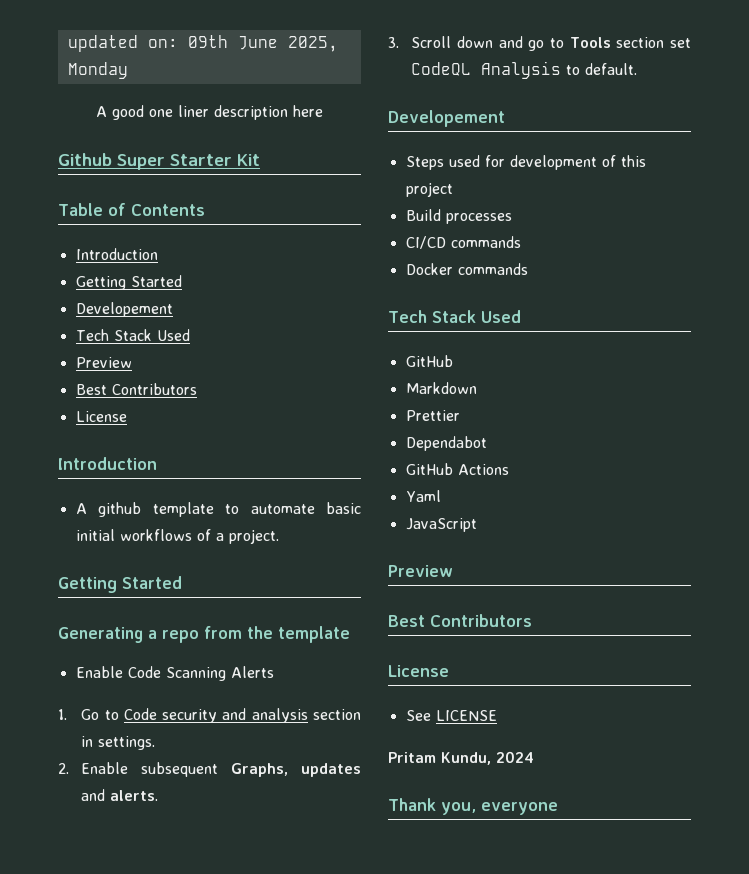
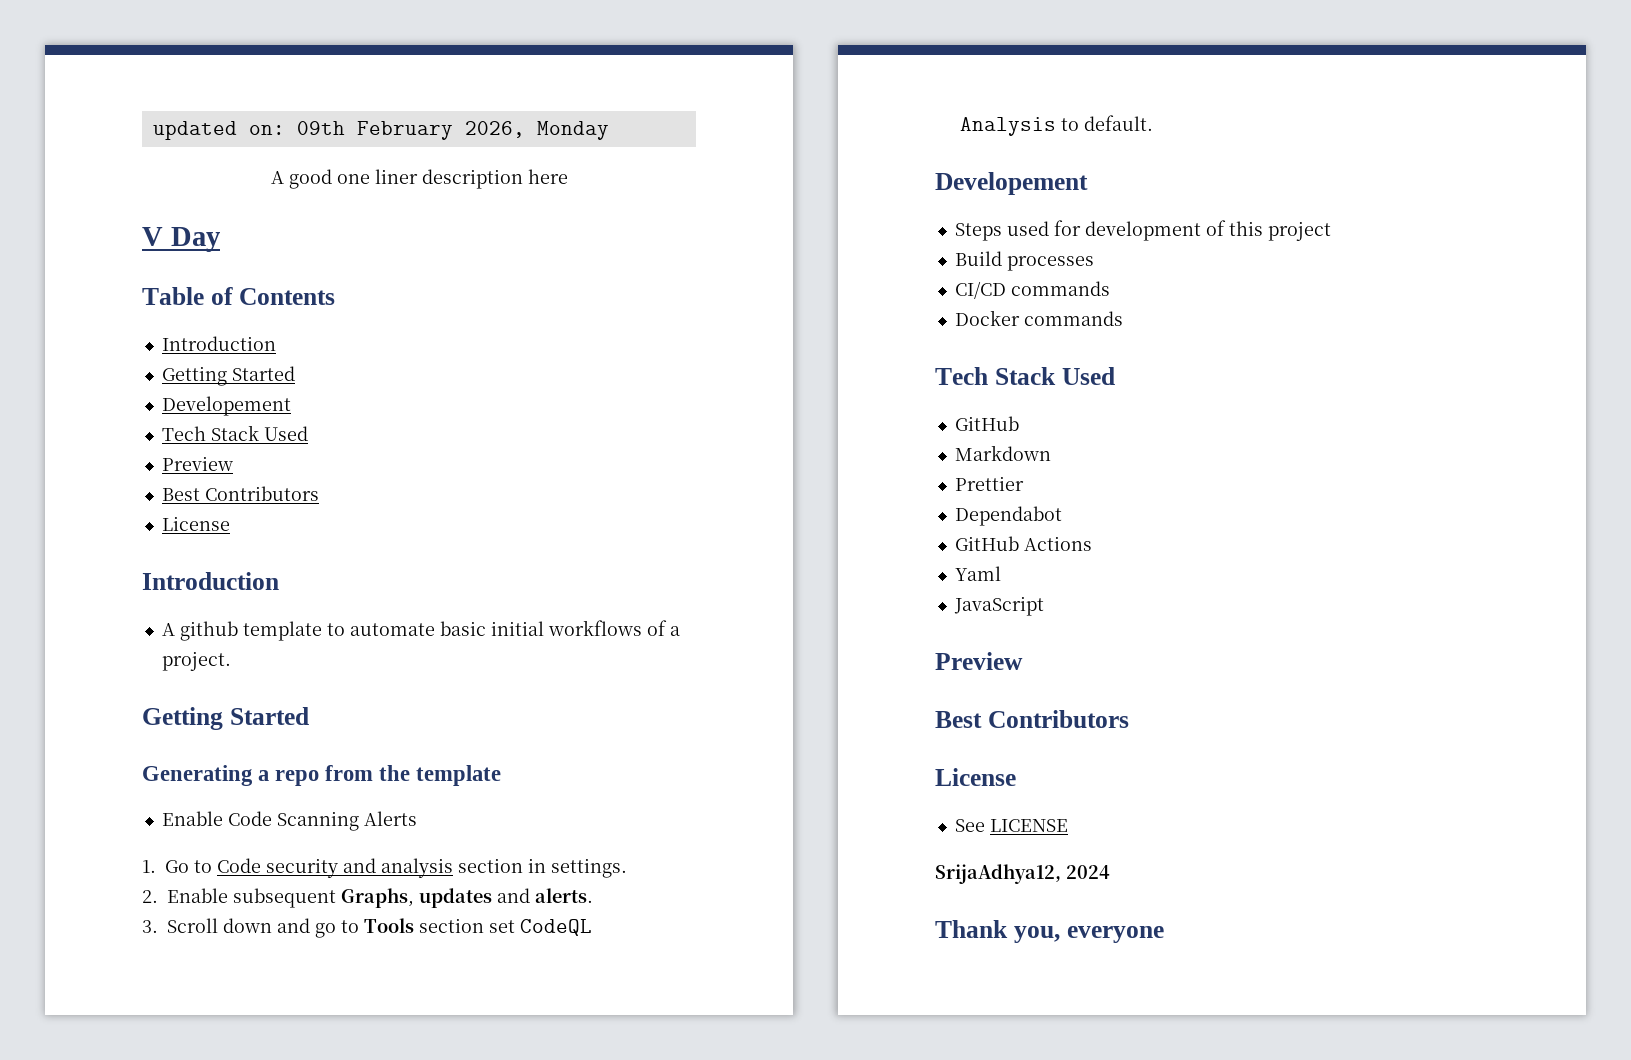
[237,36,338,52] June 2025, -> [356,121,525,140] February 2026,
[58,153,260,170] Github Super Starter Kit -> [142,227,220,252] V Day
[388,752,491,765] Pritam Kundu, -> [935,864,1061,884] SrijaAdhya12,

